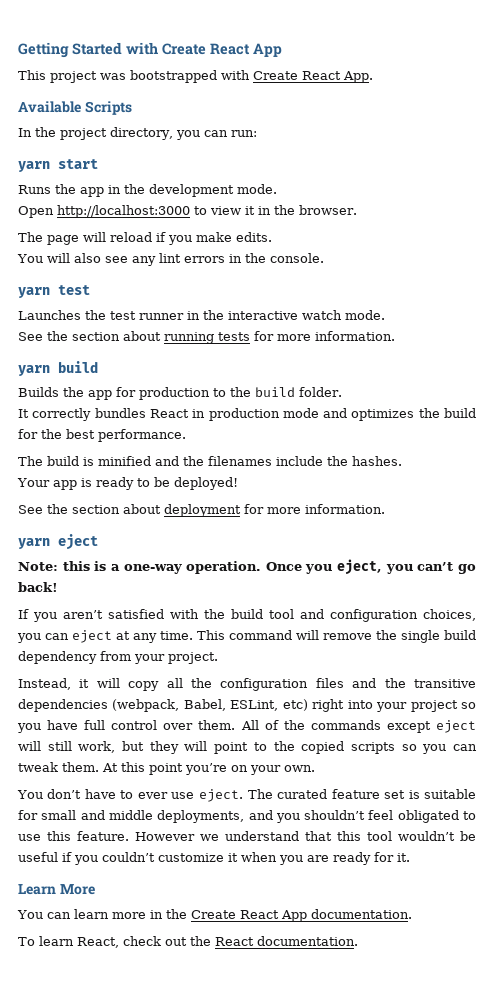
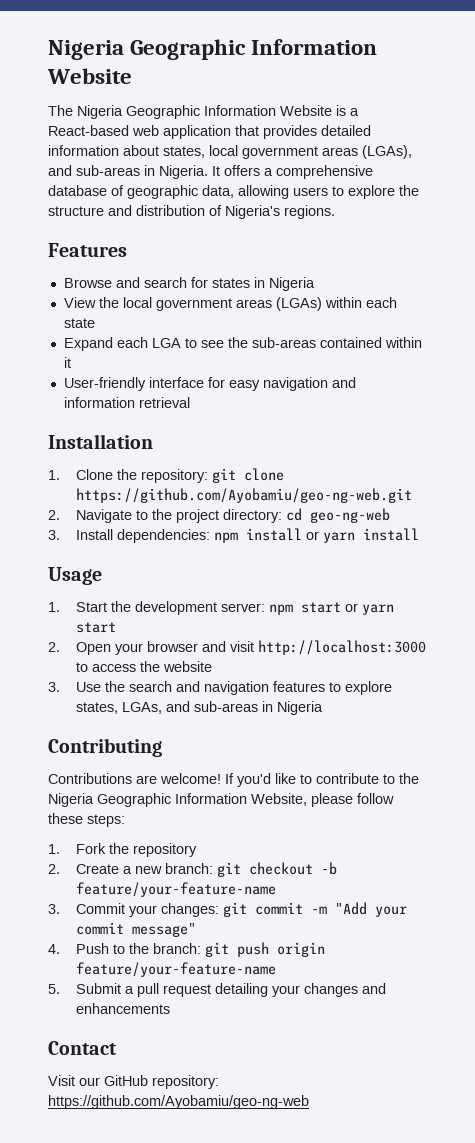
[18,42,282,58] [18,70,373,83] [18,101,132,115] [18,127,257,140] [18,159,98,172] [18,184,277,197] [18,205,357,218] [18,232,272,245] [17,253,324,266] [18,285,90,298] [18,310,385,320] [18,331,395,344] [18,361,98,376] [18,387,342,400] [18,408,477,421] [18,429,186,442] [18,456,402,466] [17,477,238,490] [18,504,385,517] [18,534,98,550] [18,559,476,575] [18,582,58,592] [18,609,476,622] [17,630,476,643] [18,651,218,664] [18,678,476,691] [18,699,477,712] [17,720,476,733] [18,741,477,754] [18,762,315,775] [17,789,476,802] [18,810,477,823] [18,831,476,841] [18,852,410,865] [18,884,95,895] [17,909,412,922] [18,936,358,948] Getting Started with Create React App // This project was bootstrapped with Create React App. // Available Scripts // In the project directory, you can run: // yarn start // Runs the app in the development mode. // Open http://localhost:3000 to view it in the browser. // The page will reload if you make edits. // You will also see any lint errors in the console. // yarn test // Launches the test runner in the interactive watch mode. // See the section about running tests for more information. // yarn build // Builds the app for production to the build folder. // It correctly bundles React in production mode and optimizes the build for the best performance. // The build is minified and the filenames include the hashes. // Your app is ready to be deployed! // See the section about deployment for more information. // yarn eject // Note: this is a one-way operation. Once you eject, you can’t go back! // If you aren’t satisfied with the build tool and configuration choices, you can eject at any time. This command will remove the single build dependency from your project. // Instead, it will copy all the configuration files and the transitive dependencies (webpack, Babel, ESLint, etc) right into your project so you have full control over them. All of the commands except eject will still work, but they will point to the copied scripts so you can tweak them. At this point you’re on your own. // You don’t have to ever use eject. The curated feature set is suitable for small and middle deployments, and you shouldn’t feel obligated to use this feature. However we understand that this tool wouldn’t be useful if you couldn’t customize it when you are ready for it. // Learn More // You can learn more in the Create React App documentation. // To learn React, check out the React documentation. -> [48,39,378,60] [47,68,132,84] [48,105,359,119] [48,125,371,139] [48,145,412,159] [48,165,373,179] [48,185,419,199] [48,205,335,219] [48,243,127,257] [63,277,315,291] [63,297,397,311] [63,318,95,328] [63,337,422,351] [63,357,71,368] [63,377,356,391] [63,397,190,408] [48,434,153,449] [48,468,285,483] [76,488,413,503] [48,508,391,523] [48,528,420,543] [48,567,102,585] [48,601,395,615] [76,622,117,633] [48,640,427,655] [76,661,213,672] [48,681,393,695] [76,701,324,715] [48,738,162,757] [48,773,419,787] [48,793,394,807] [48,813,125,827] [48,843,198,857] [48,862,338,877] [76,882,277,897] [48,902,408,917] [76,922,197,937] [48,942,326,957] [76,962,277,977] [48,983,387,997] [76,1003,171,1014] [48,1041,117,1055] [48,1075,219,1089] [48,1095,309,1109] Nigeria Geographic Information Website // The Nigeria Geographic Information Website is a React-based web application that provides detailed information about states, local government areas (LGAs), and sub-areas in Nigeria. It offers a comprehensive database of geographic data, allowing users to explore the structure and distribution of Nigeria's regions. // Features // Browse and search for states in Nigeria // View the local government areas (LGAs) within each state // Expand each LGA to see the sub-areas contained within it // User-friendly interface for easy navigation and information retrieval // Installation // 1. Clone the repository: git clone https://github.com/Ayobamiu/geo-ng-web.git // 2. Navigate to the project directory: cd geo-ng-web // 3. Install dependencies: npm install or yarn install // Usage // 1. Start the development server: npm start or yarn start // 2. Open your browser and visit http://localhost:3000 to access the website // 3. Use the search and navigation features to explore states, LGAs, and sub-areas in Nigeria // Contributing // Contributions are welcome! If you'd like to contribute to the Nigeria Geographic Information Website, please follow these steps: // 1. Fork the repository // 2. Create a new branch: git checkout -b feature/your-feature-name // 3. Commit your changes: git commit -m "Add your commit message" // 4. Push to the branch: git push origin feature/your-feature-name // 5. Submit a pull request detailing your changes and enhancements // Contact // Visit our GitHub repository: https://github.com/Ayobamiu/geo-ng-web

